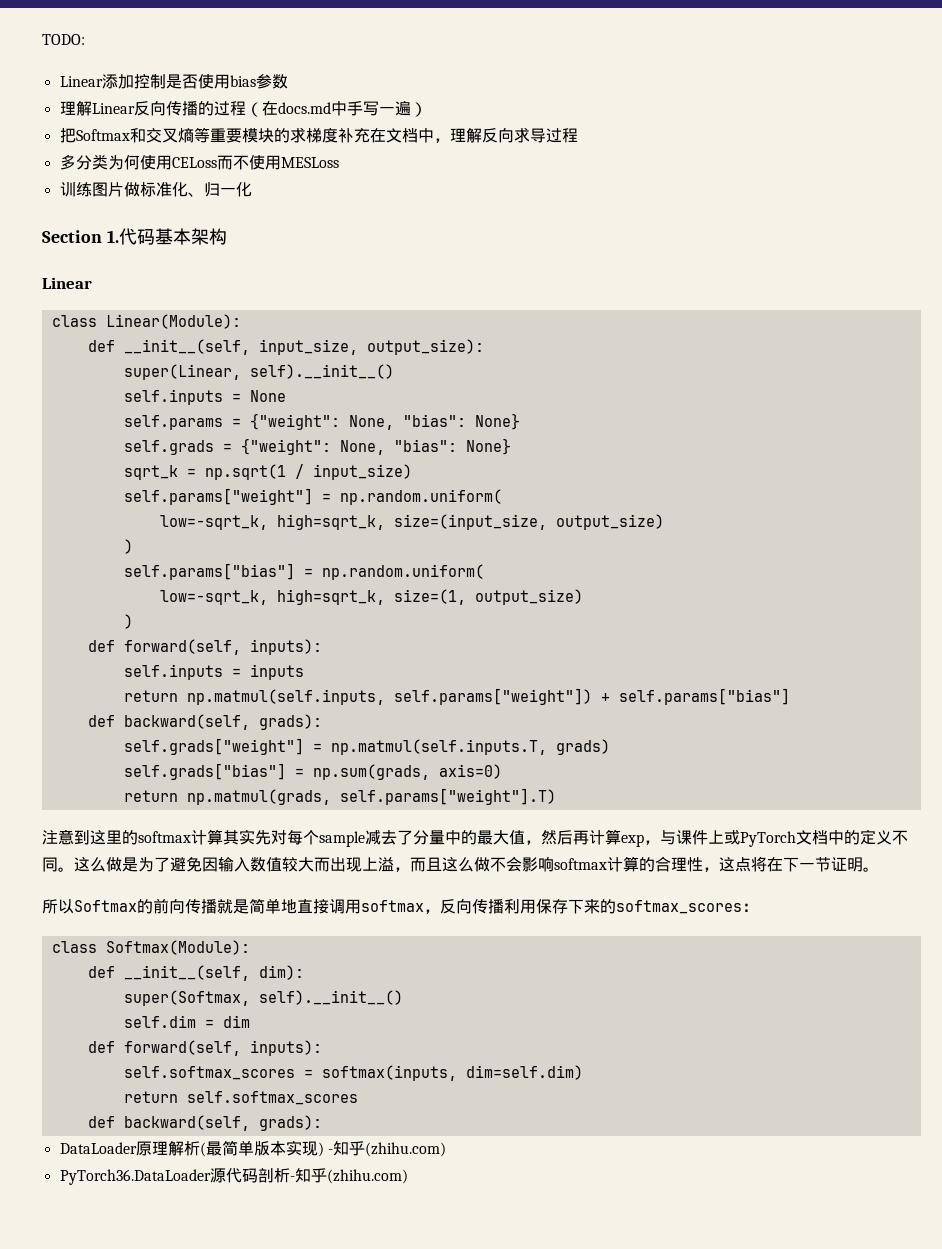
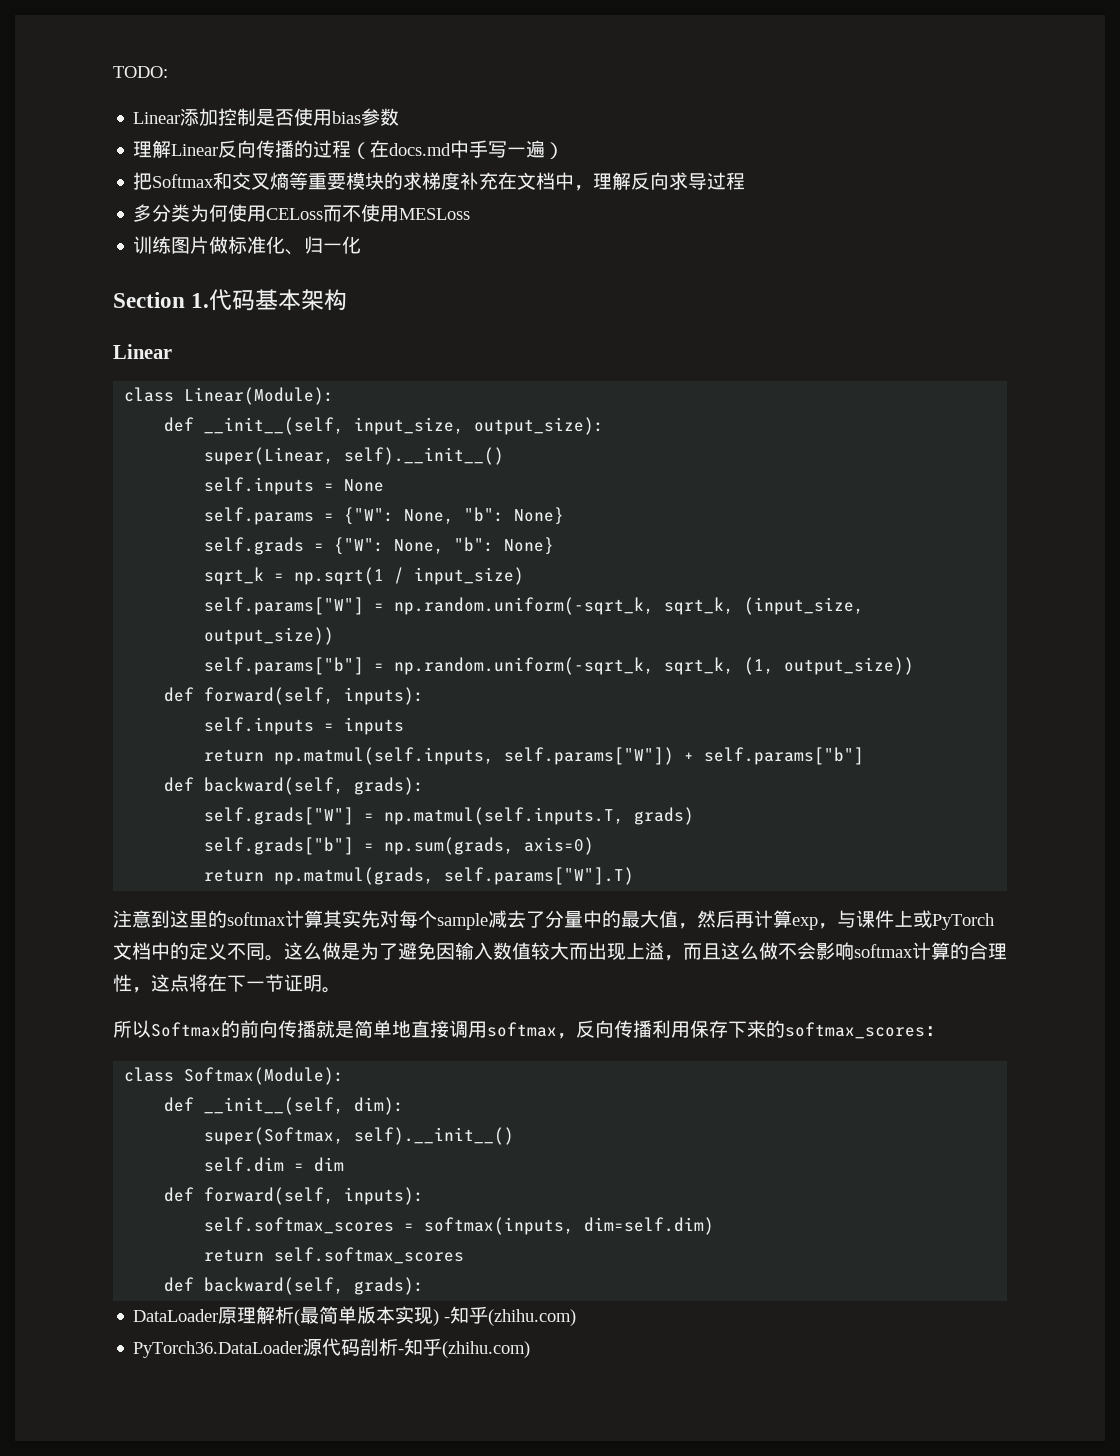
[249,413,466,430] {"weight": None, "bias": -> [344,507,505,525] {"W": None, "b":
[240,438,457,455] {"weight": None, "bias": -> [334,537,495,555] {"W": None, "b":
[123,488,502,505] [159,514,664,530] [123,539,133,554] [123,563,484,580] [159,589,583,605] [123,614,133,629] self.params["weight"] = np.random.uniform( // low=-sqrt_k, high=sqrt_k, size=(input_size, output_size) // ) // self.params["bias"] = np.random.uniform( // low=-sqrt_k, high=sqrt_k, size=(1, output_size) // ) -> [204,597,865,615] [204,627,335,645] [204,657,915,675] self.params["W"] = np.random.uniform(-sqrt_k, sqrt_k, (input_size, output_size)) // self.params["b"] = np.random.uniform(-sqrt_k, sqrt_k, (1, output_size))
[393,688,790,705] [87,714,322,730] [123,738,304,755] self.params["weight"]) + self.params["bias"] // def backward(self, grads): // self.grads["weight"] -> [504,747,865,765] [164,777,425,795] [204,807,355,825] self.params["W"]) + self.params["b"] // def backward(self, grads): // self.grads["W"]
[123,763,286,780] self.grads["bias"] -> [204,837,355,855] self.grads["b"]
[339,788,556,805] self.params["weight"].T) -> [444,867,635,885] self.params["W"].T)

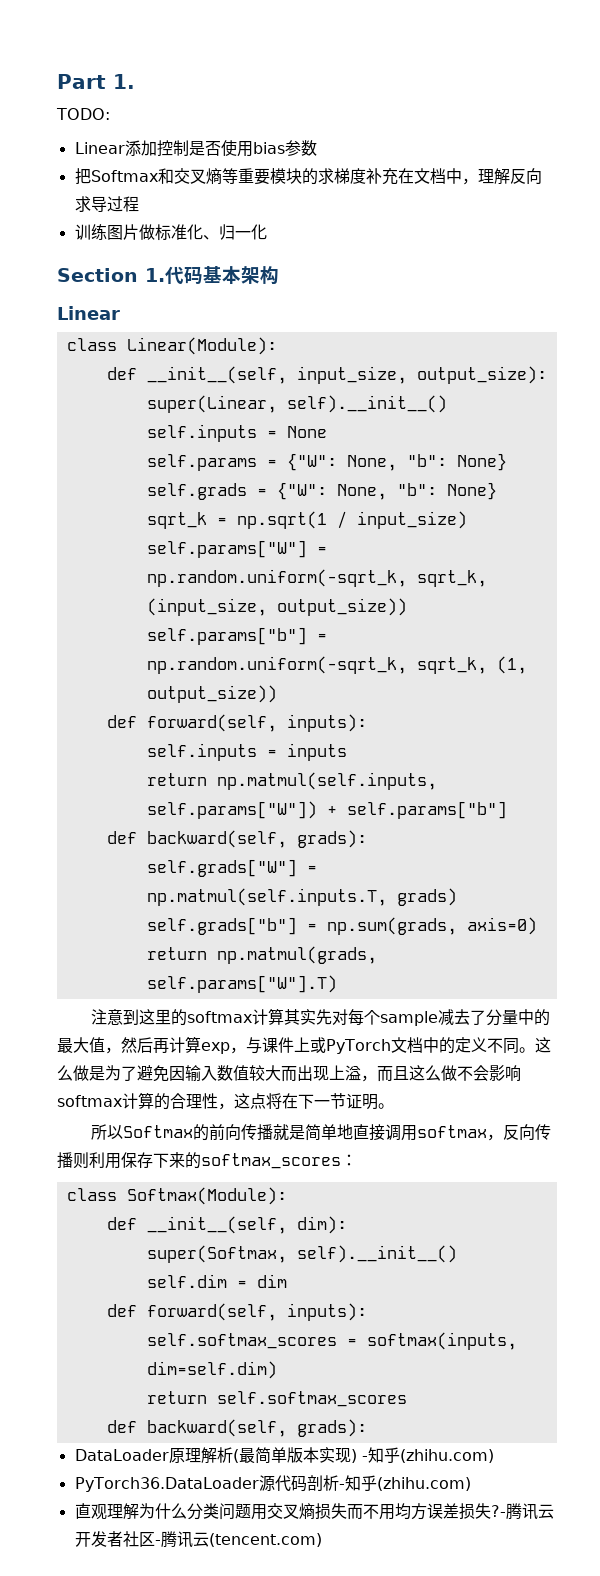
(113, 72) none -> [57,74,135,89] Part 1. //
[133,140,565,159] // 理解Linear反向传播的过程（在docs.md中手写一遍） -> (317, 148) none
[133,204,471,222] // 多分类为何使用CELoss而不使用MESLoss -> (139, 204) none
(652, 1029) none -> [73,1152,89,1169] 则
(531, 1349) none -> [74,1503,554,1520] [74,1531,322,1548] // 直观理解为什么分类问题用交叉熵损失而不用均方误差损失?-腾讯云开发者社区-腾讯云(tencent.com)

